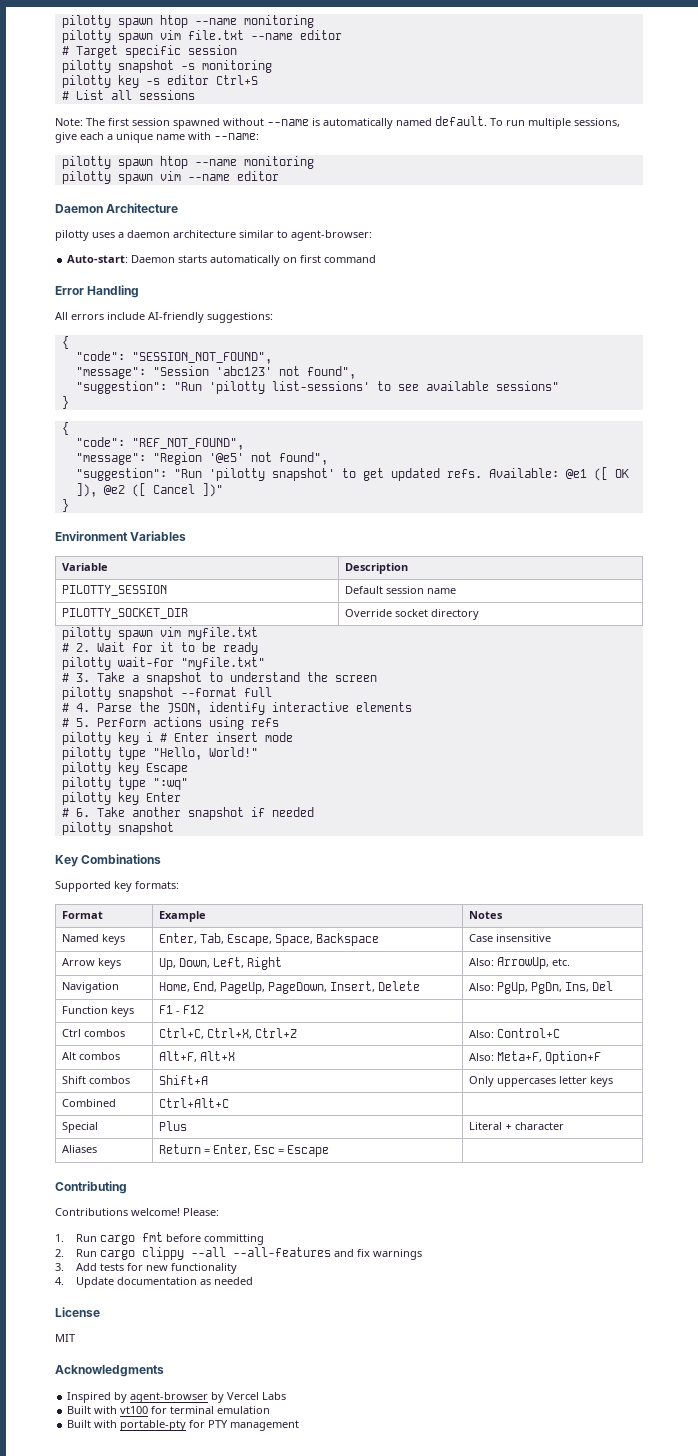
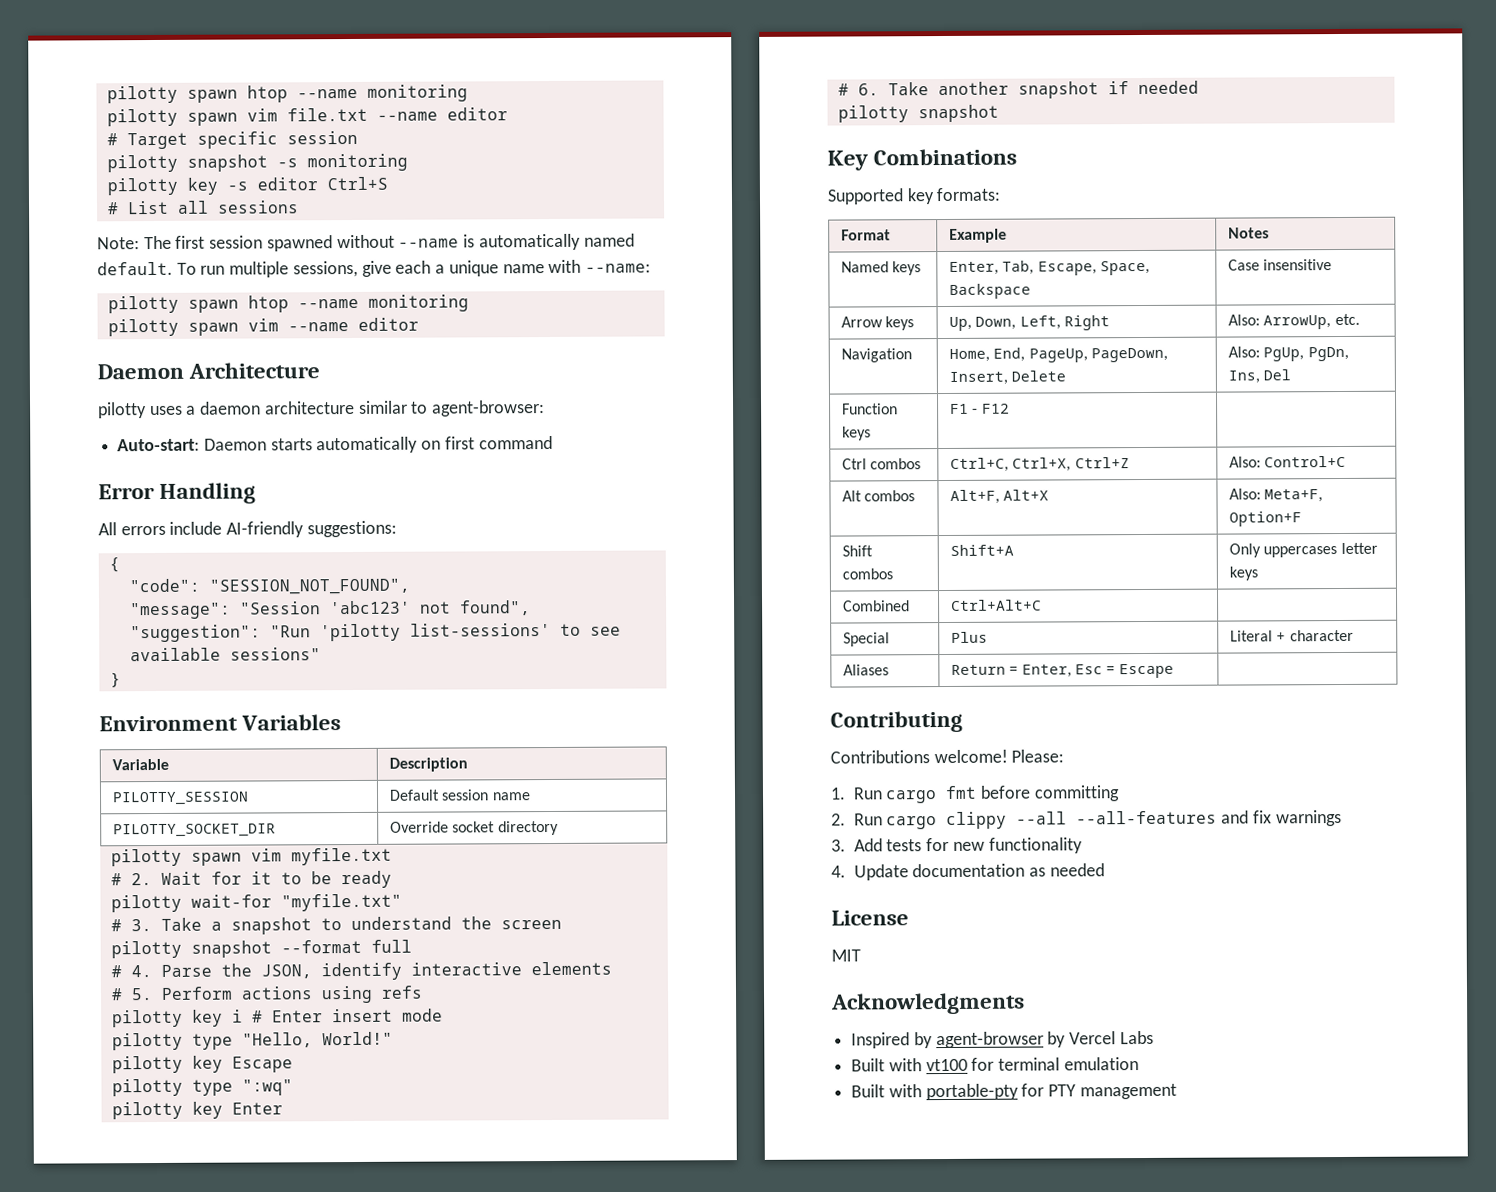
[61,422,69,435] [75,437,244,450] [75,452,328,465] [75,467,629,481] [75,483,223,497] [61,499,69,512] // { // "code": "REF_NOT_FOUND", // "message": "Region '@e5' not found", // "suggestion": "Run 'pilotty snapshot' to get updated refs. Available: @e1 ([ OK ]), @e2 ([ Cancel ])" // } -> (121, 680) none

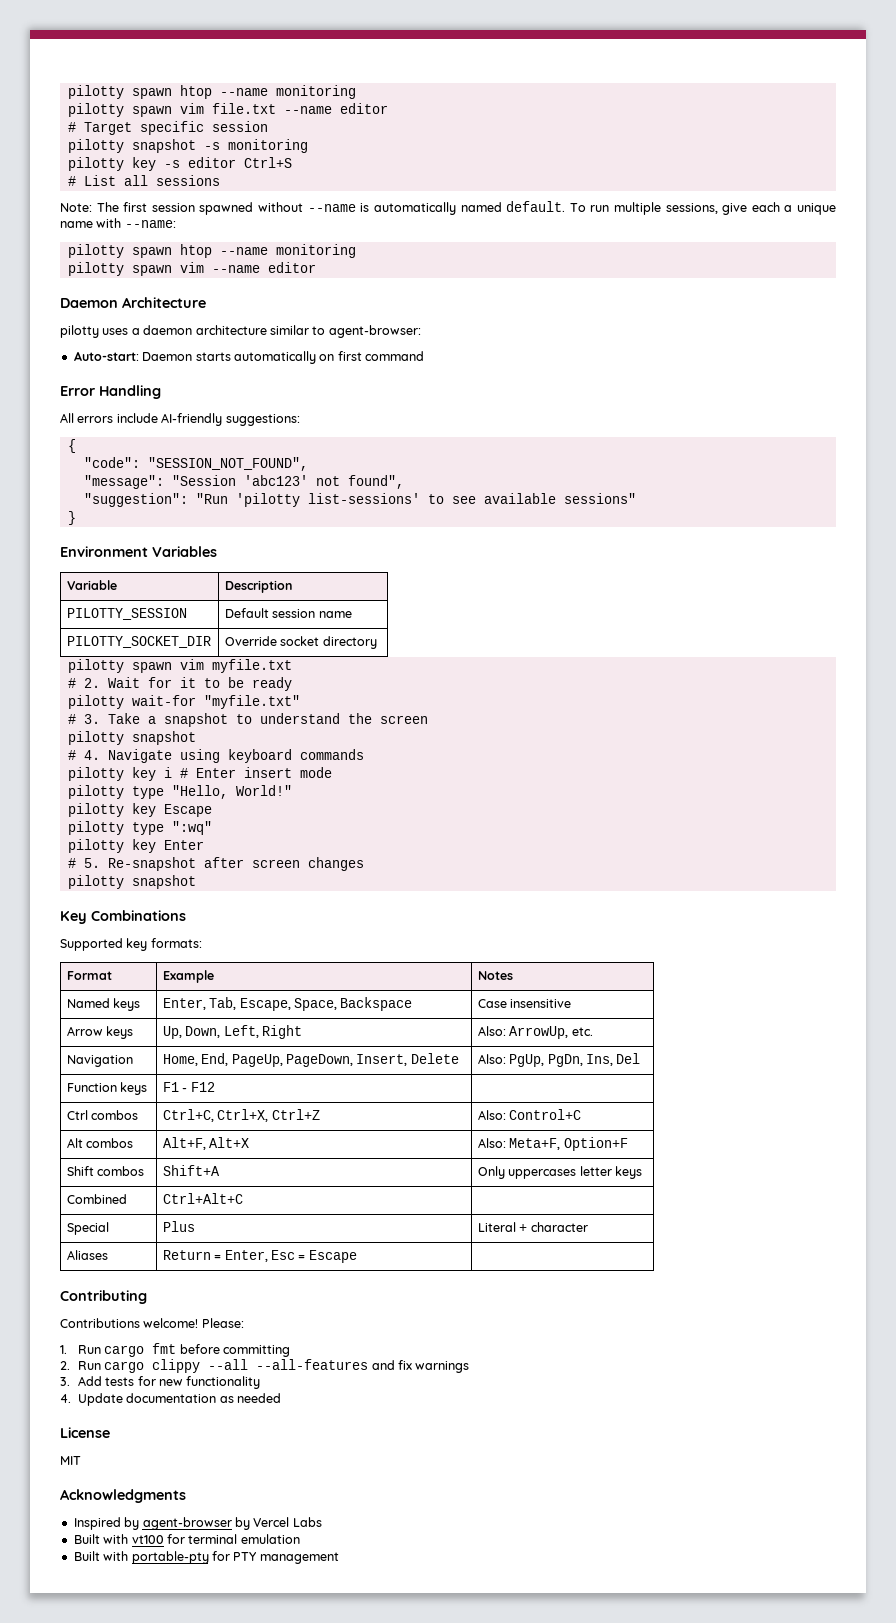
[280,939,412,954] --format full -> (196, 738) none
[160,961,612,981] [110,985,423,1004] Parse the JSON, identify interactive elements // # 5. Perform actions using refs -> [107,749,364,763] Navigate using keyboard commands
[857,80,1199,99] 6. Take another snapshot if needed -> [83,857,364,871] 5. Re-snapshot after screen changes

